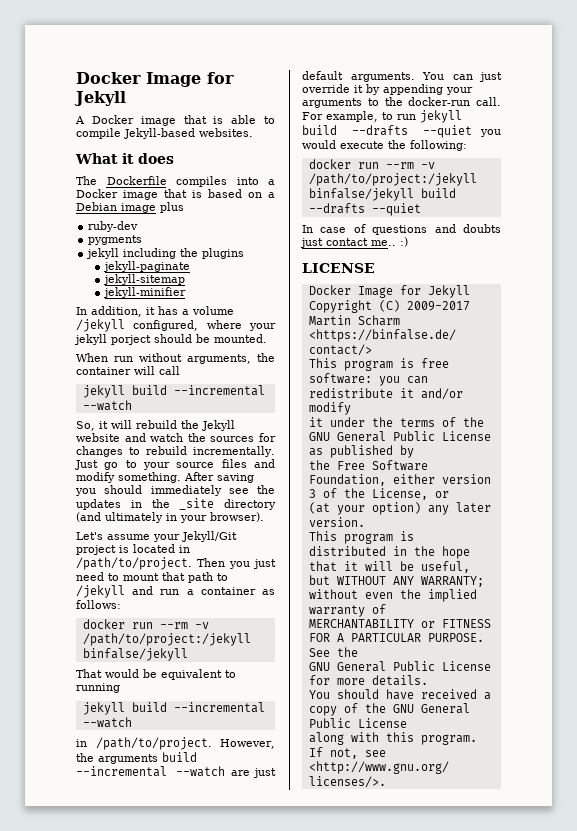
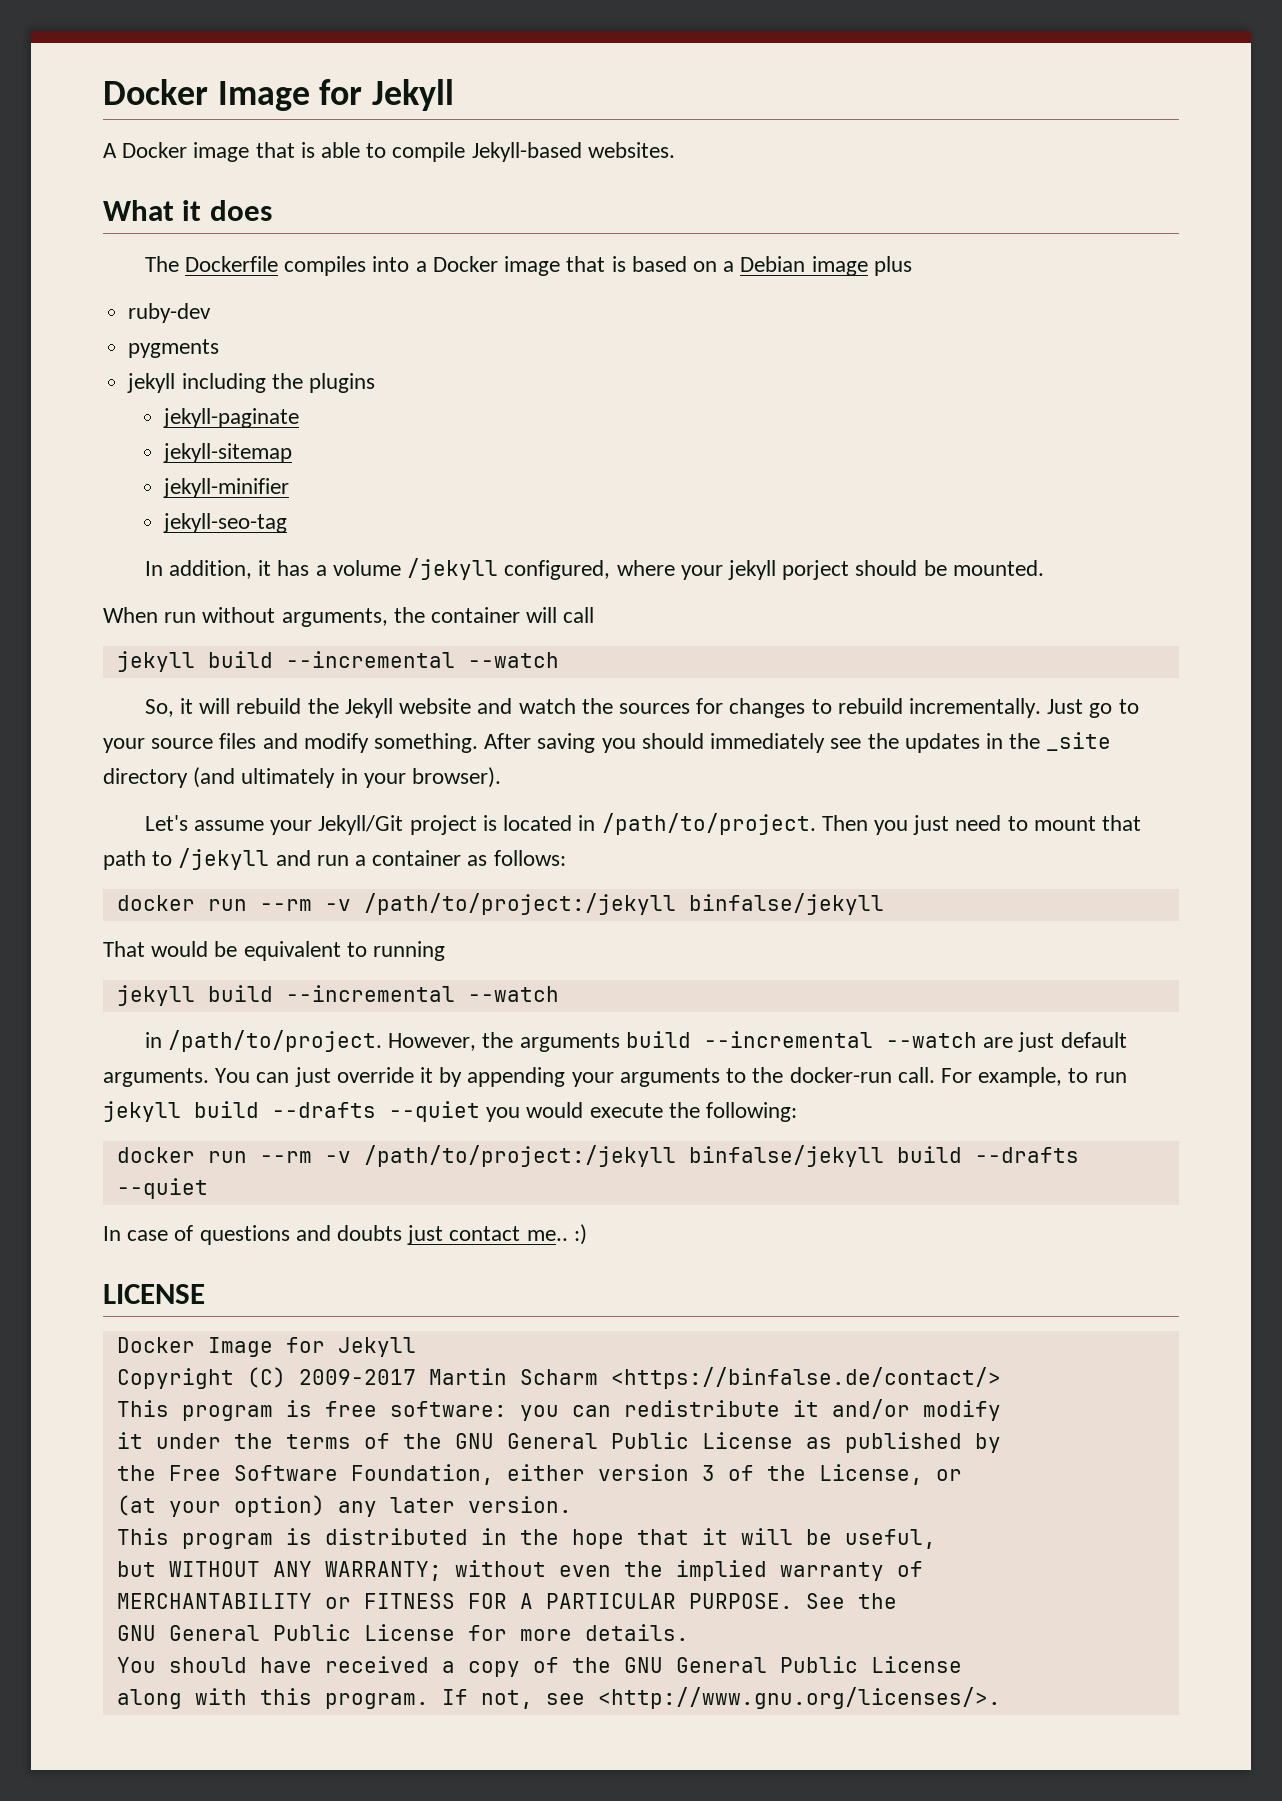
(186, 292) none -> [163,513,288,533] // jekyll-seo-tag

